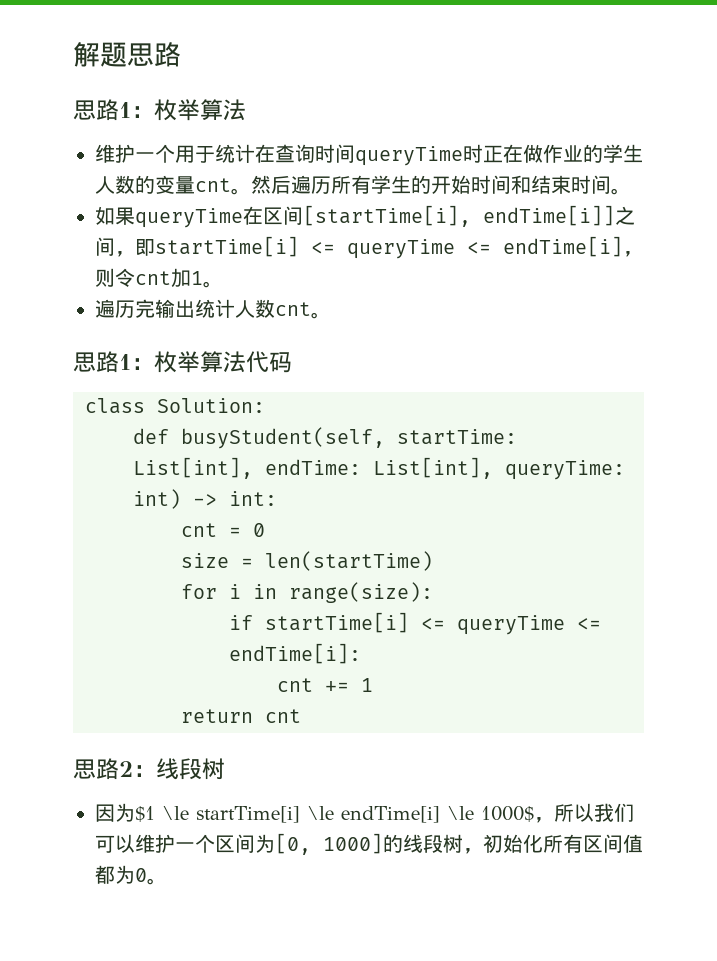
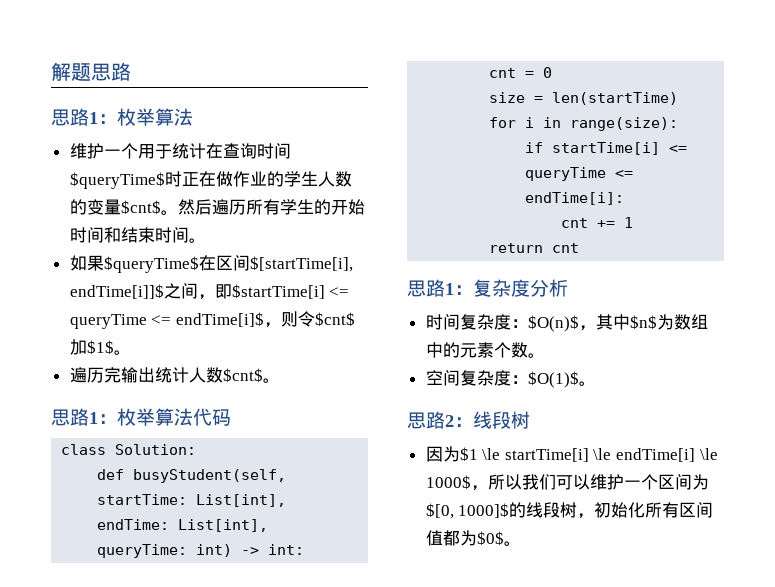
[355,146,463,166] queryTime -> [69,172,165,189] $queryTime$
[195,178,231,192] cnt -> [120,200,161,214] $cnt$
[135,205,615,228] queryTime在区间[startTime[i], endTime[i]] -> [103,255,353,273] [69,284,164,299] $queryTime$在区间$[startTime[i], endTime[i]]$
[155,236,643,259] [95,268,203,288] startTime[i] <= queryTime <= endTime[i]，则令cnt加1 -> [231,284,350,299] [69,311,355,329] [69,339,114,355] $startTime[i] <= queryTime <= endTime[i]$，则令$cnt$加$1$
[275,302,311,316] cnt -> [222,368,263,382] $cnt$
(301, 716) none -> [407,279,568,297] [425,314,708,332] [425,342,545,358] [425,370,596,388] // 思路1：复杂度分析 // 时间复杂度：$O(n)$，其中$n$为数组中的元素个数。 // 空间复杂度：$O(1)$。
[275,833,383,855] [0, 1000] -> [425,503,510,519] $[0, 1000]$
[135,868,147,882] 0 -> [476,531,504,545] $0$

